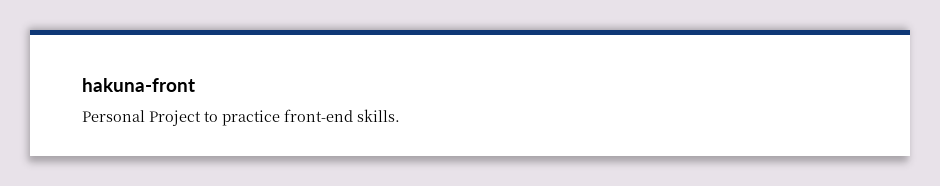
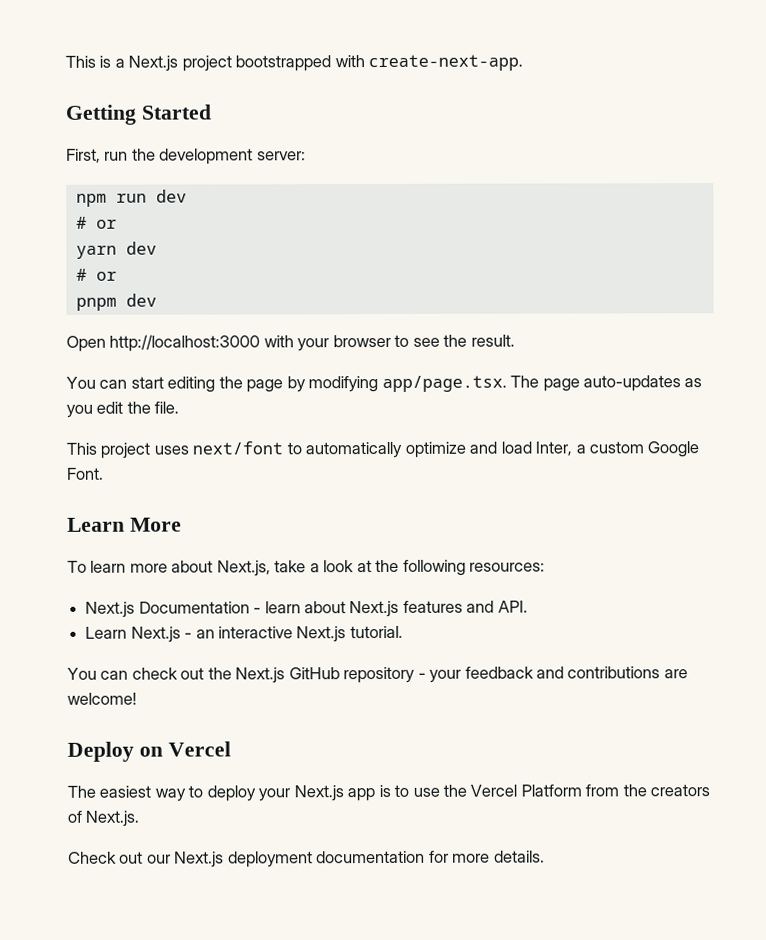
[82,78,195,92] [82,109,400,126] hakuna-front // Personal Project to practice front-end skills. -> [65,54,524,72] [65,104,212,125] [66,148,306,165] [75,189,187,207] [75,216,117,229] [75,241,157,259] [75,268,117,281] [75,293,157,311] [66,334,515,352] [66,375,703,393] [66,401,180,418] [66,441,700,459] [66,467,104,480] [67,517,182,532] [67,559,546,577] [85,600,528,618] [85,625,403,643] [67,666,688,684] [67,692,137,705] [67,741,231,762] [67,784,711,802] [67,810,140,827] [68,850,545,868] This is a Next.js project bootstrapped with create-next-app. // Getting Started // First, run the development server: // npm run dev // # or // yarn dev // # or // pnpm dev // Open http://localhost:3000 with your browser to see the result. // You can start editing the page by modifying app/page.tsx. The page auto-updates as you edit the file. // This project uses next/font to automatically optimize and load Inter, a custom Google Font. // Learn More // To learn more about Next.js, take a look at the following resources: // Next.js Documentation - learn about Next.js features and API. // Learn Next.js - an interactive Next.js tutorial. // You can check out the Next.js GitHub repository - your feedback and contributions are welcome! // Deploy on Vercel // The easiest way to deploy your Next.js app is to use the Vercel Platform from the creators of Next.js. // Check out our Next.js deployment documentation for more details.

